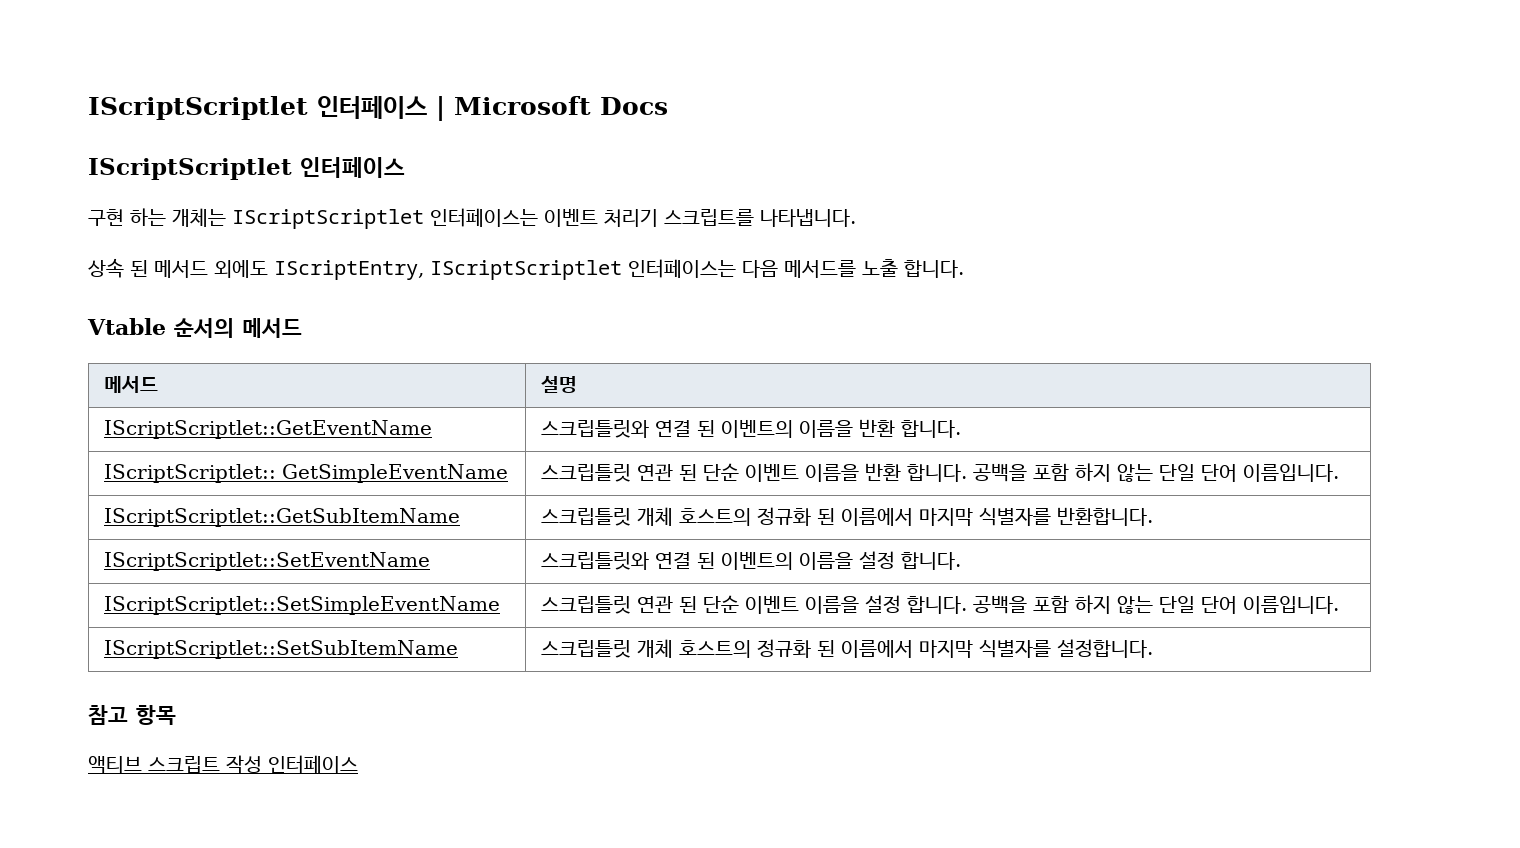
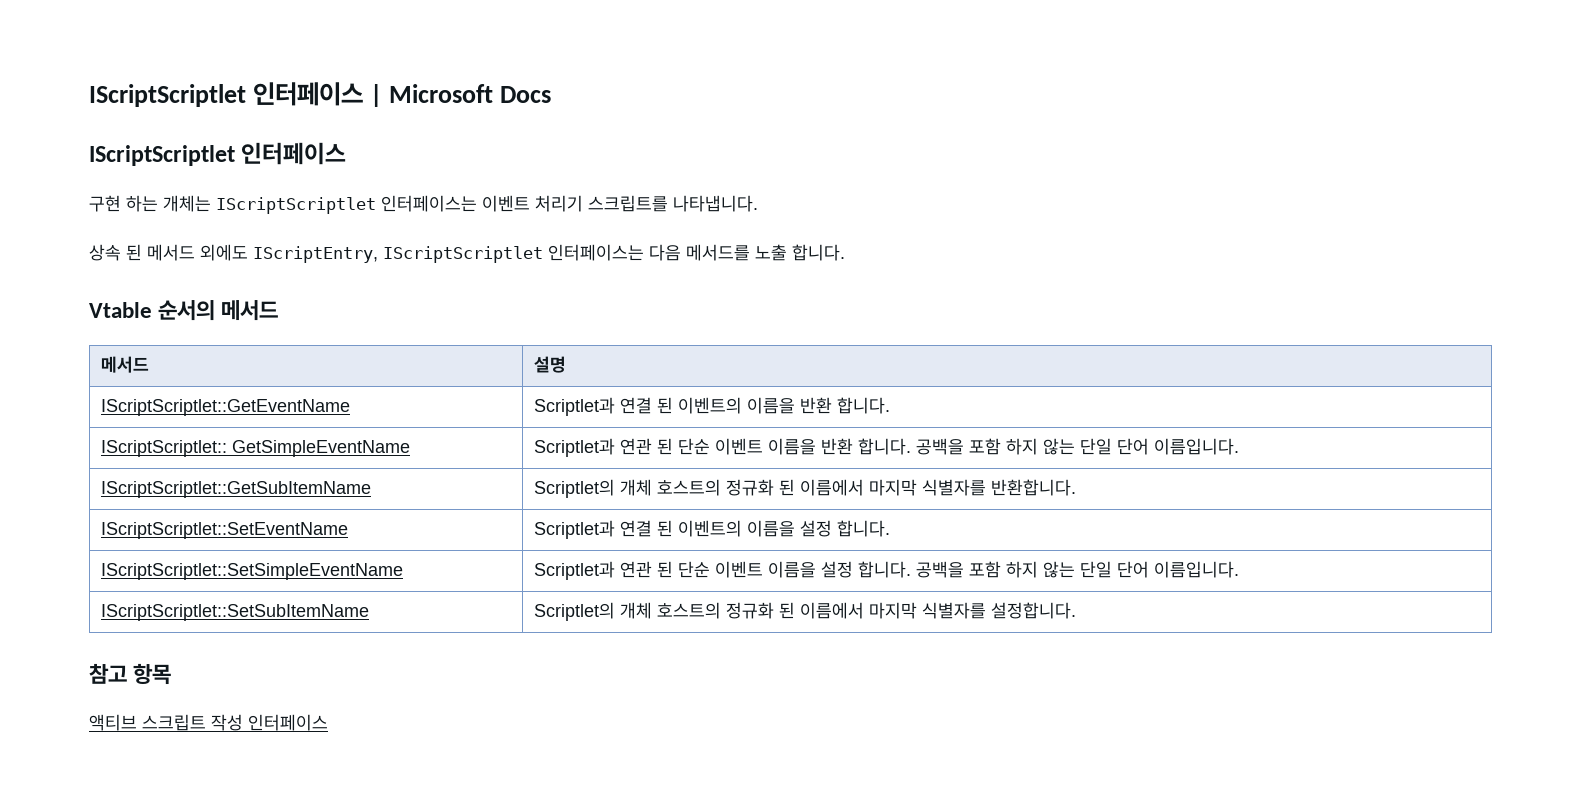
[540,420,649,438] 스크립틀릿와 -> [533,397,615,416] Scriptlet과
[540,464,631,482] 스크립틀릿 -> [533,438,615,457] Scriptlet과
[540,508,631,526] 스크립틀릿 -> [533,479,615,498] Scriptlet의
[540,552,649,570] 스크립틀릿와 -> [533,520,615,539] Scriptlet과
[540,596,631,614] 스크립틀릿 -> [533,561,615,580] Scriptlet과
[540,640,631,658] 스크립틀릿 -> [533,602,615,621] Scriptlet의

